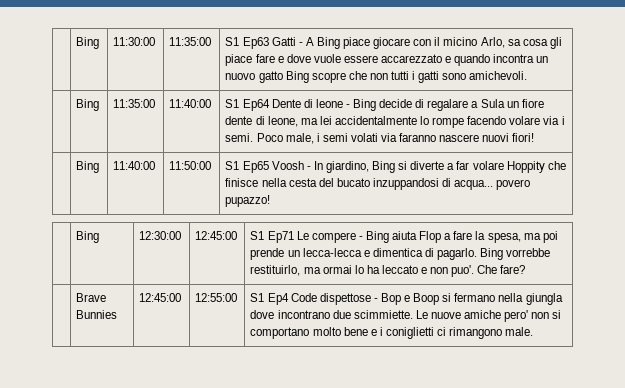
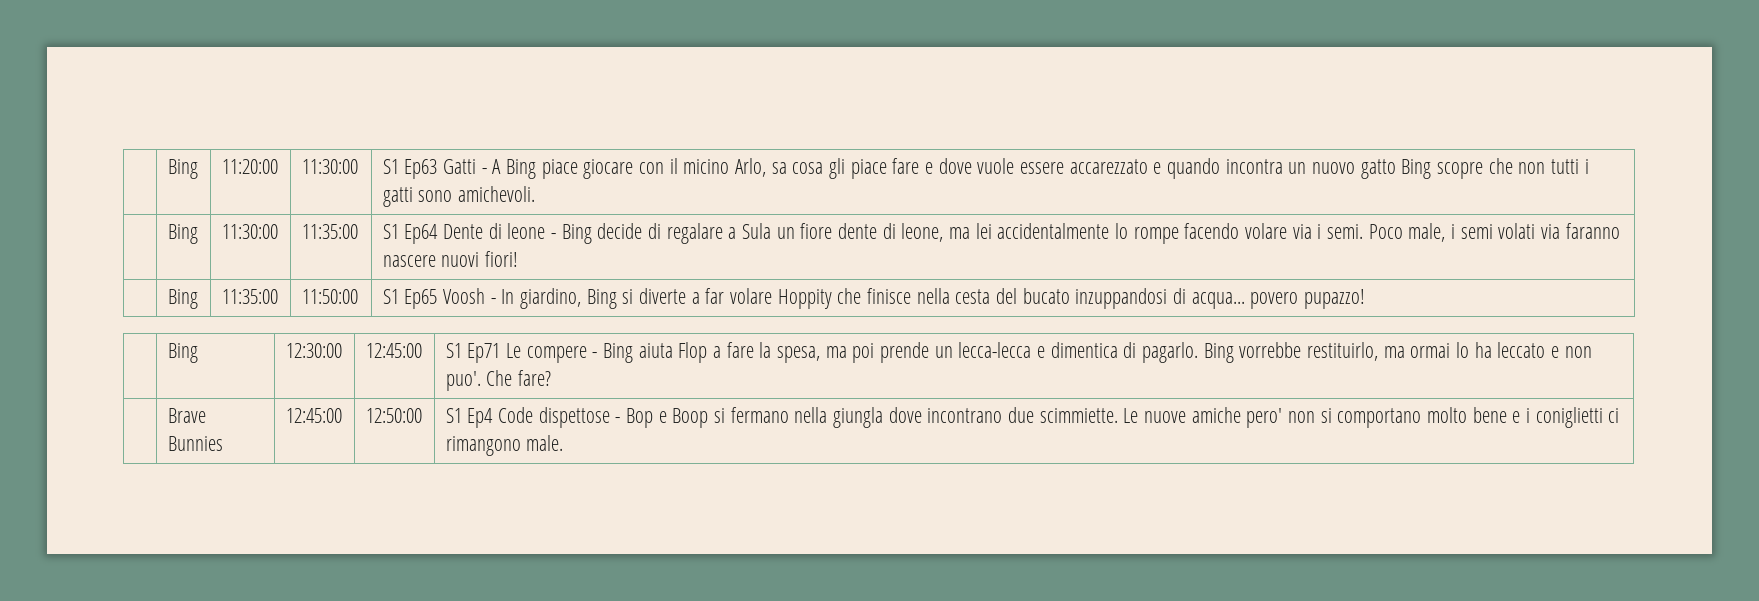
[76,37,100,49] [113,37,156,46] [169,37,212,46] | Bing | 11:30:00 | 11:35:00 -> [167,159,198,179] [221,159,278,174] [301,159,358,174] | Bing | 11:20:00 | 11:30:00
[113,99,156,108] [169,99,212,108] | 11:35:00 | 11:40:00 -> [221,224,278,239] [301,224,358,239] | 11:30:00 | 11:35:00
[113,161,156,170] 11:40:00 -> [221,289,278,304] 11:35:00
[195,293,238,302] 12:55:00 -> [365,408,422,423] 12:50:00

